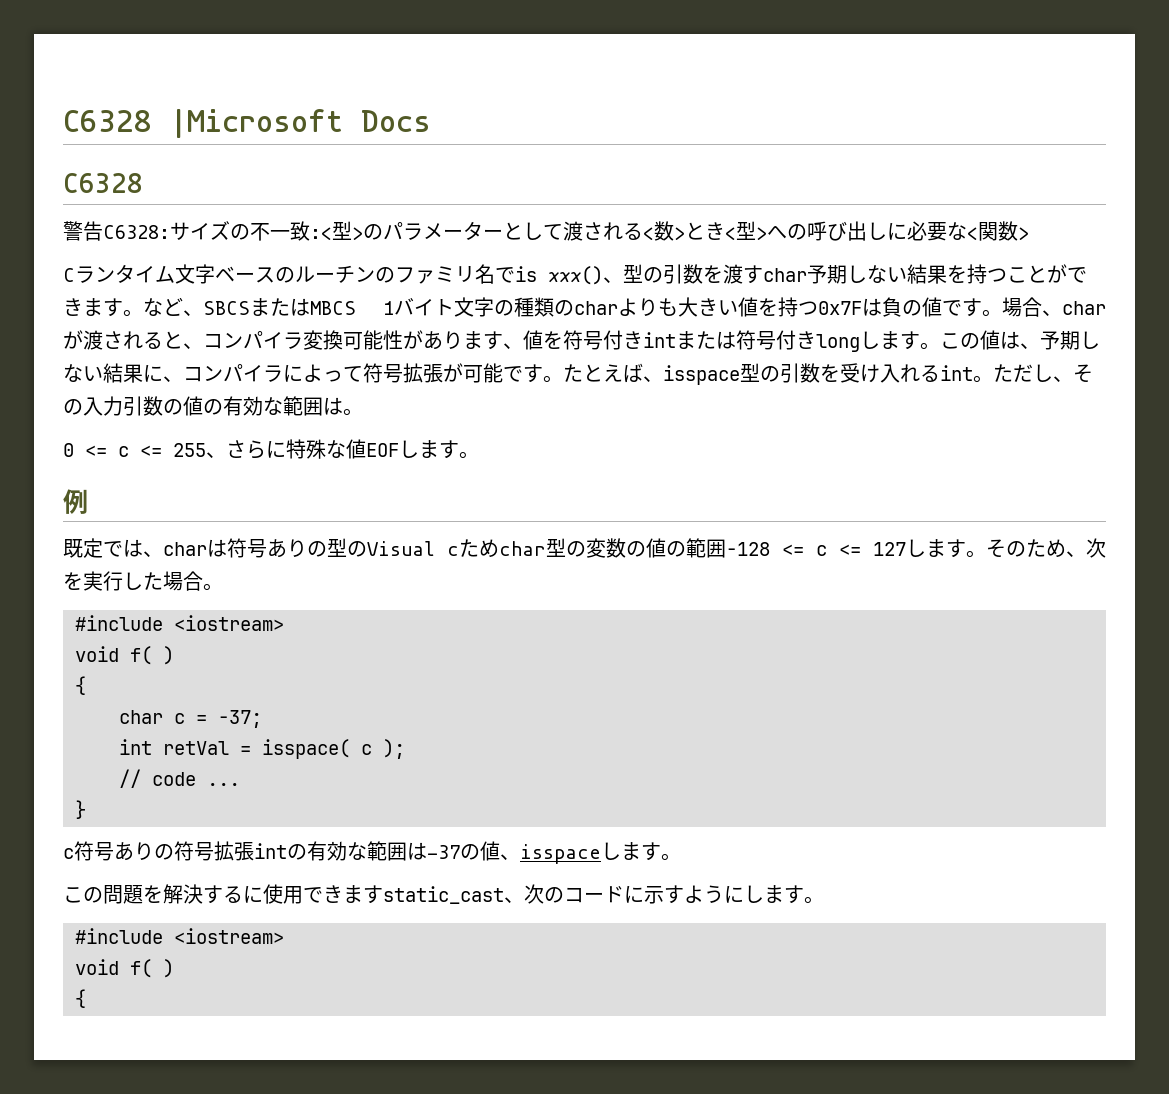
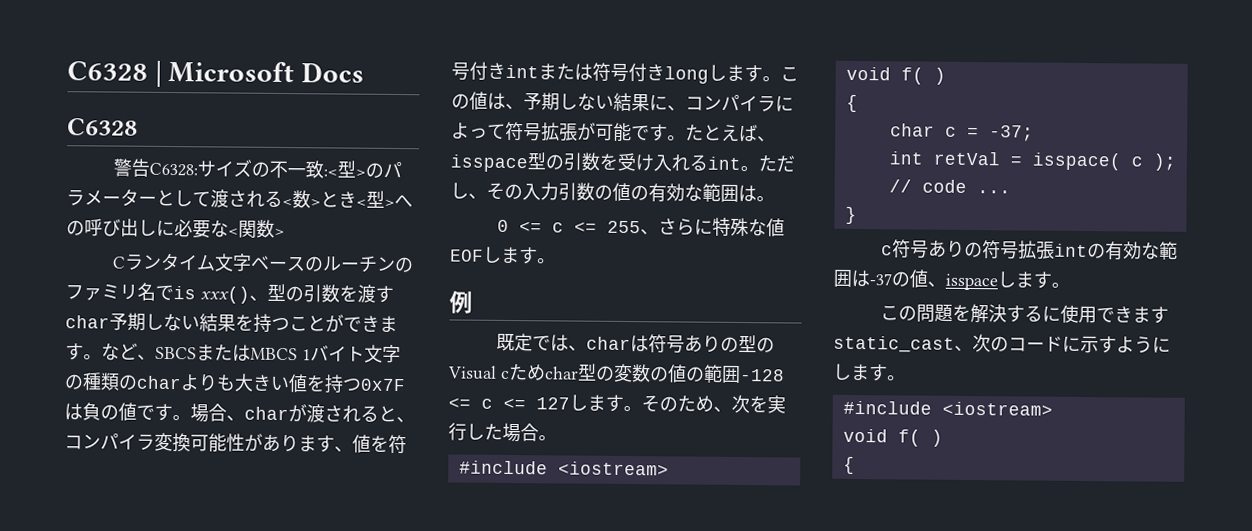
[63,109,343,138] C6328 |Microsoft -> [67,60,295,87] C6328 | Microsoft

